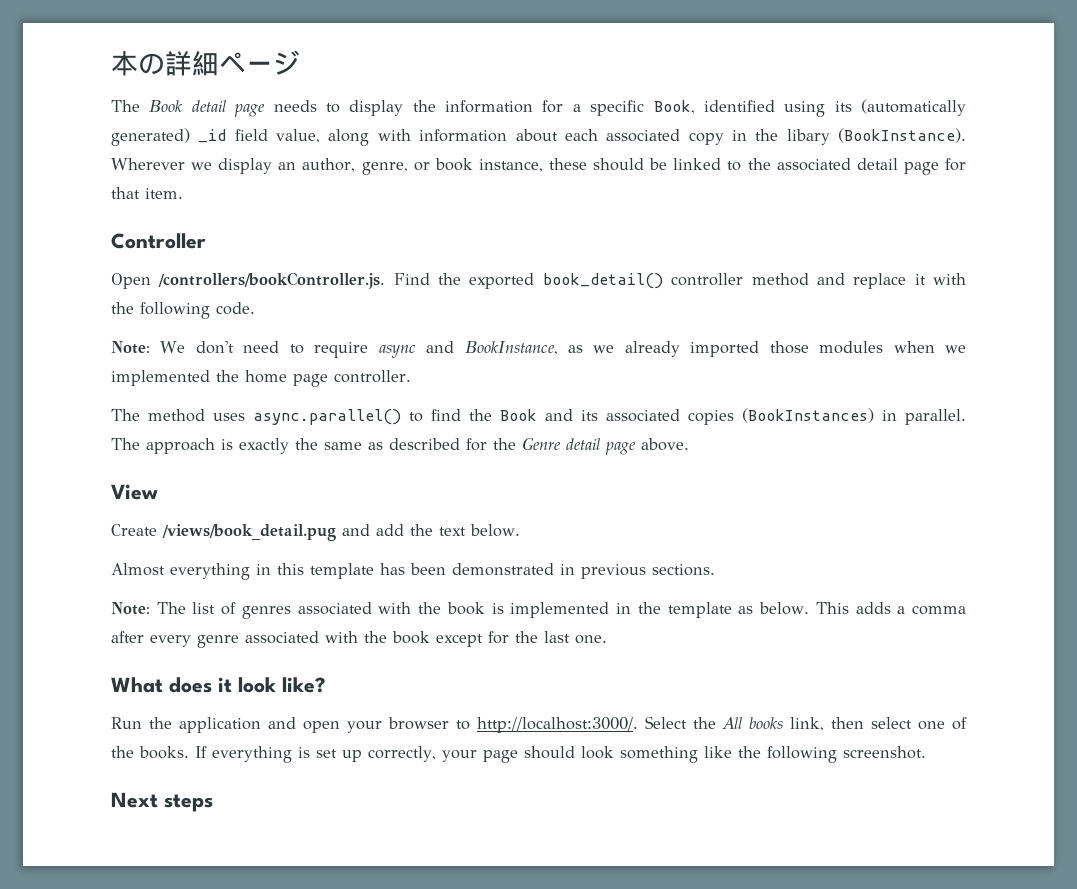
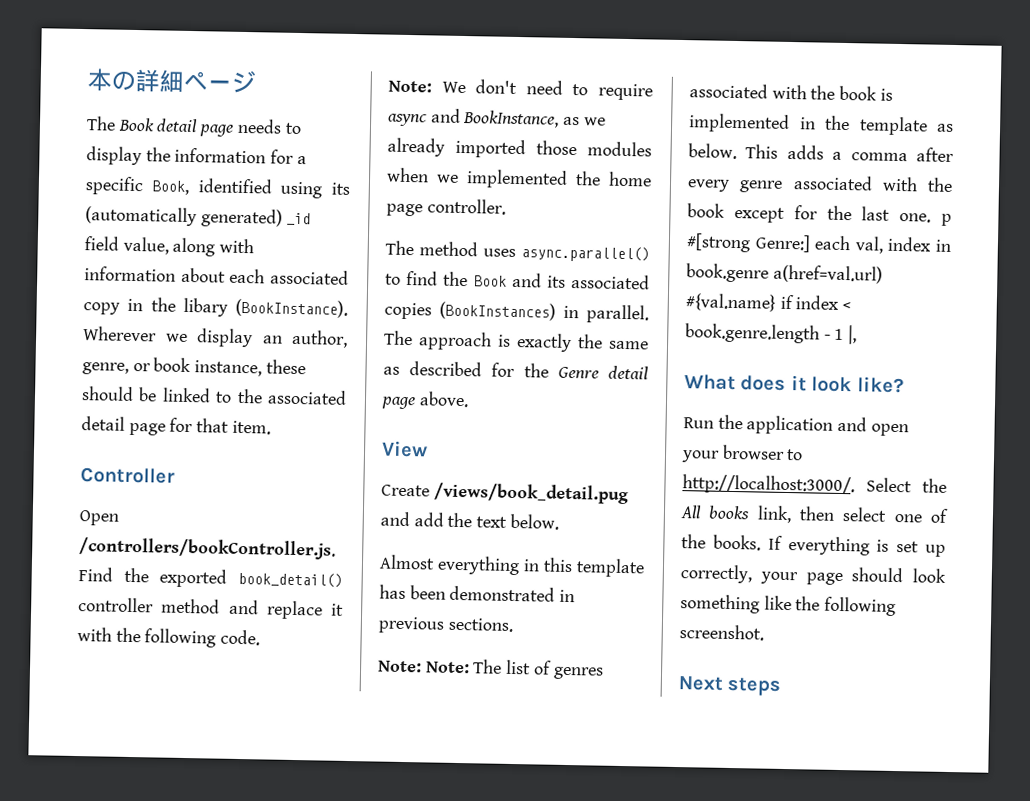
(150, 608) none -> [425,661,470,674] Note:
(607, 639) none -> [941,213,952,226] [686,233,952,254] [686,263,883,284] [685,293,852,312] [685,323,858,345] p #[strong Genre:] each val, index in book.genre a(href=val.url) #{val.name} if index < book.genre.length - 1 |,

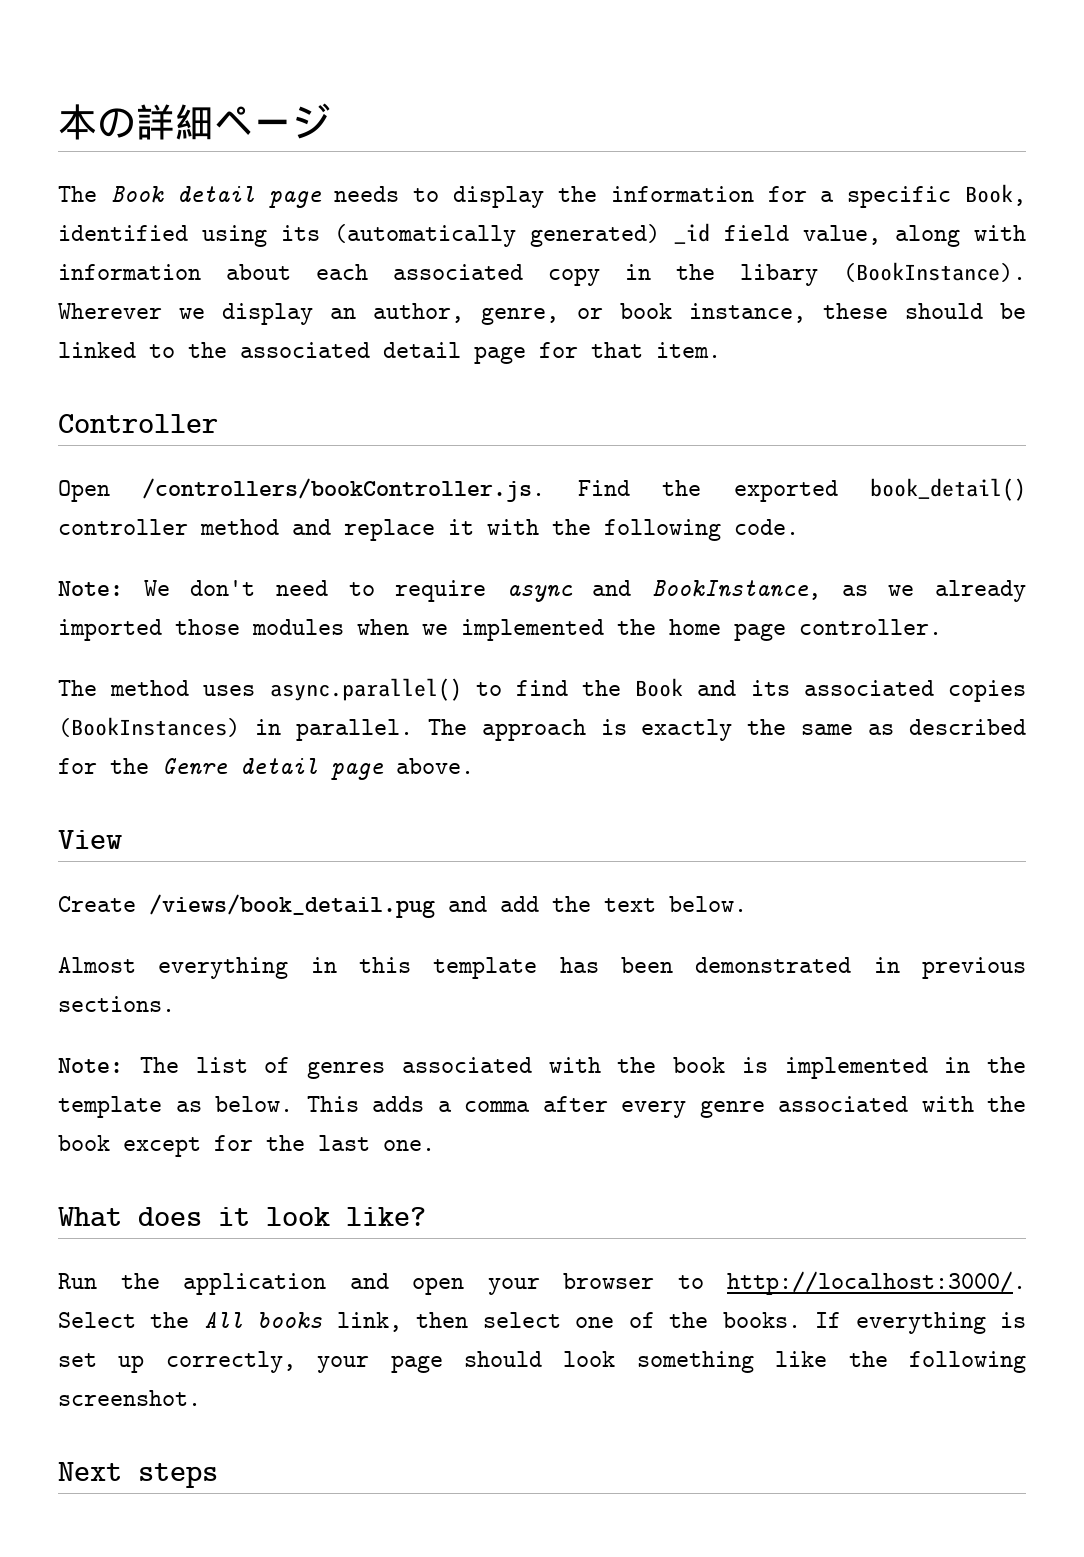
[425,661,470,674] Note: -> (123, 1065) none
[941,213,952,226] [686,233,952,254] [686,263,883,284] [685,293,852,312] [685,323,858,345] p #[strong Genre:] each val, index in book.genre a(href=val.url) #{val.name} if index < book.genre.length - 1 |, -> (435, 1145) none

